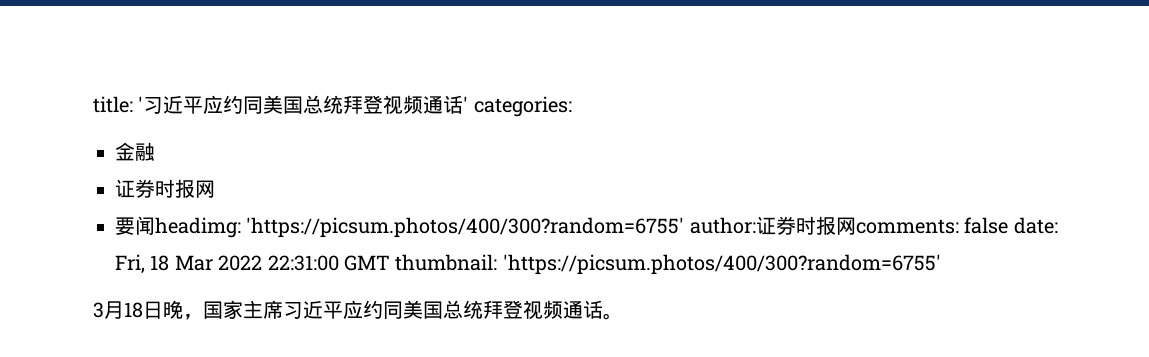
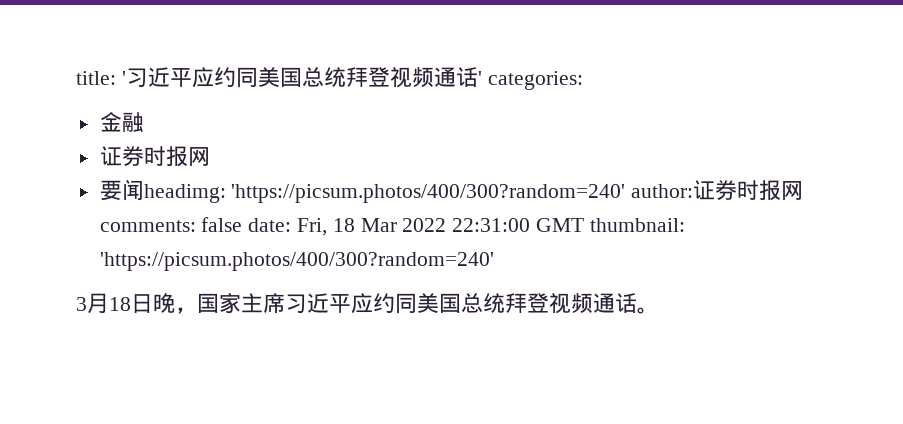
[246,217,685,238] 'https://picsum.photos/400/300?random=6755' -> [231,184,626,203] 'https://picsum.photos/400/300?random=240'
[502,254,941,275] 'https://picsum.photos/400/300?random=6755' -> [99,252,494,271] 'https://picsum.photos/400/300?random=240'

